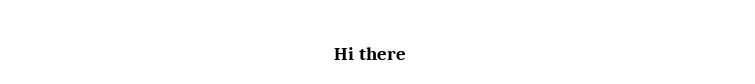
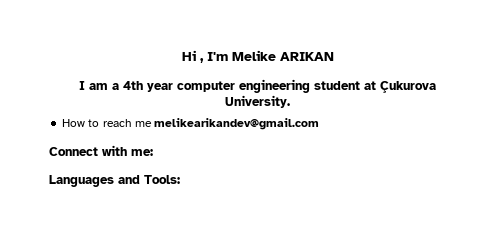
[358,47,406,60] there -> [199,50,334,63] [79,79,436,93] [225,95,290,108] [62,118,320,130] [49,145,153,156] [49,175,180,187] , I'm Melike ARIKAN // I am a 4th year computer engineering student at Çukurova University. // How to reach me melikearikandev@gmail.com // Connect with me: // Languages and Tools:

